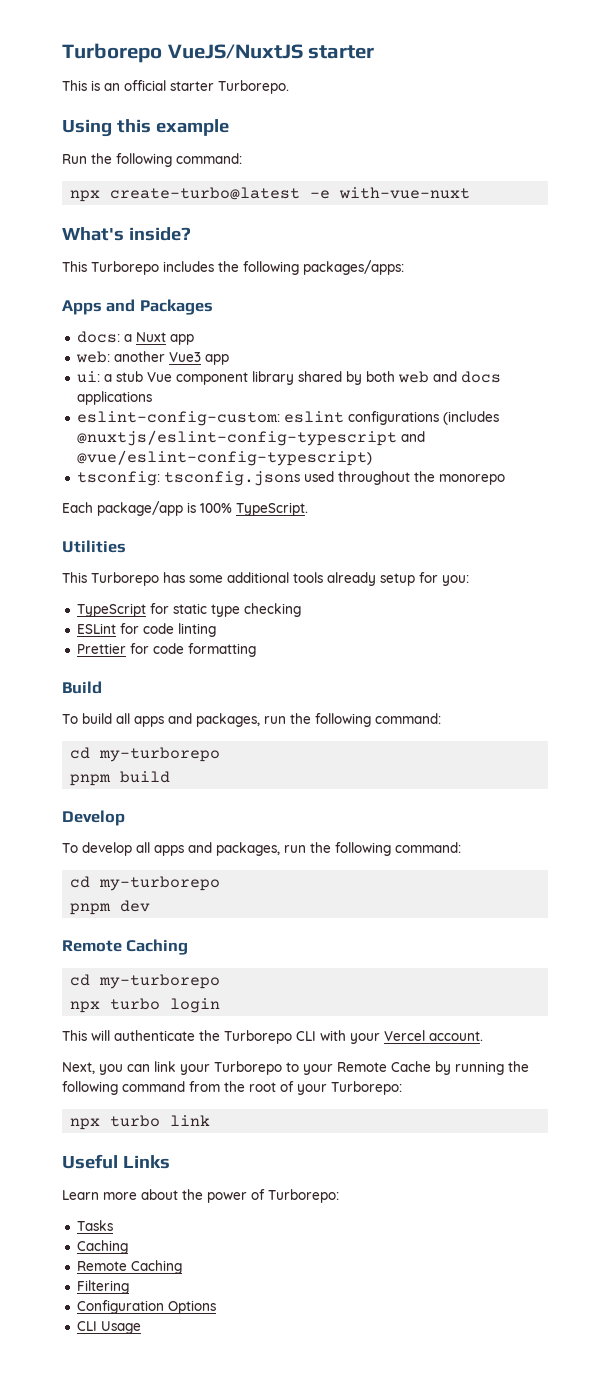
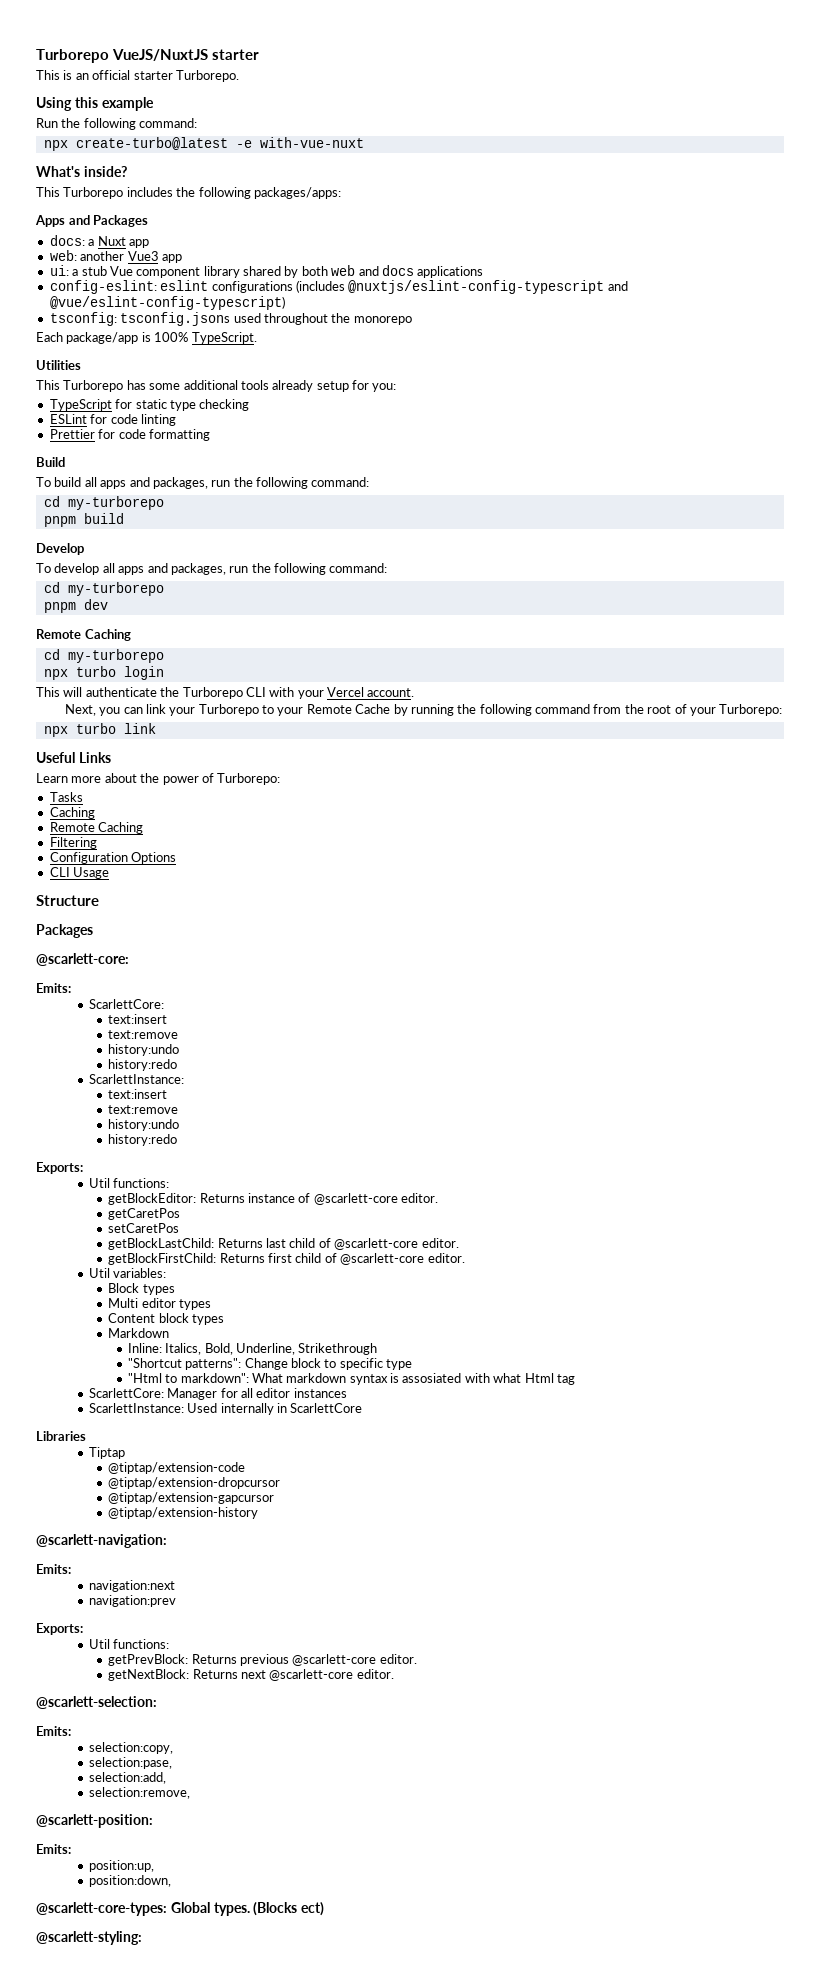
[76,411,280,426] eslint-config-custom: -> [49,280,157,294] config-eslint:
(141, 1327) none -> [36,895,99,906] [36,924,93,938] [36,953,129,966] [36,983,71,993] [88,999,164,1009] [108,1014,168,1024] [108,1030,179,1039] [108,1044,180,1056] [108,1059,178,1071] [88,1074,184,1084] [108,1089,168,1099] [108,1105,179,1114] [108,1119,180,1131] [108,1134,178,1146] [36,1162,83,1174] [88,1178,170,1188] [108,1193,439,1205] [108,1208,181,1220] [108,1223,180,1233] [108,1238,459,1250] [108,1253,465,1265] [88,1268,167,1278] [108,1283,175,1295] [108,1298,212,1310] [108,1313,225,1325] [108,1328,170,1338] [127,1343,378,1355] [127,1358,413,1370] [127,1373,575,1385] [88,1388,347,1400] [88,1403,363,1415] [36,1431,86,1441] [88,1447,125,1459] [108,1462,246,1474] [108,1477,281,1489] [108,1492,275,1504] [108,1507,259,1519] [36,1534,167,1548] [36,1564,71,1574] [88,1580,175,1592] [88,1595,176,1607] [36,1623,83,1635] [88,1639,170,1649] [108,1654,417,1666] [108,1669,394,1681] [36,1696,157,1709] [36,1726,71,1736] [88,1742,173,1754] [88,1757,172,1769] [88,1772,166,1784] [88,1787,190,1799] [36,1814,153,1828] [36,1844,71,1854] [88,1860,154,1872] [88,1875,171,1887] [36,1902,325,1916] [36,1931,142,1945] // Structure // Packages // @scarlett-core: // Emits: // ScarlettCore: // text:insert // text:remove // history:undo // history:redo // ScarlettInstance: // text:insert // text:remove // history:undo // history:redo // Exports: // Util functions: // getBlockEditor: Returns instance of @scarlett-core editor. // getCaretPos // setCaretPos // getBlockLastChild: Returns last child of @scarlett-core editor. // getBlockFirstChild: Returns first child of @scarlett-core editor. // Util variables: // Block types // Multi editor types // Content block types // Markdown // Inline: Italics, Bold, Underline, Strikethrough // "Shortcut patterns": Change block to specific type // "Html to markdown": What markdown syntax is assosiated with what Html tag // ScarlettCore: Manager for all editor instances // ScarlettInstance: Used internally in ScarlettCore // Libraries // Tiptap // @tiptap/extension-code // @tiptap/extension-dropcursor // @tiptap/extension-gapcursor // @tiptap/extension-history // @scarlett-navigation: // Emits: // navigation:next // navigation:prev // Exports: // Util functions: // getPrevBlock: Returns previous @scarlett-core editor. // getNextBlock: Returns next @scarlett-core editor. // @scarlett-selection: // Emits: // selection:copy, // selection:pase, // selection:add, // selection:remove, // @scarlett-position: // Emits: // position:up, // position:down, // @scarlett-core-types: Global types. (Blocks ect) // @scarlett-styling:

